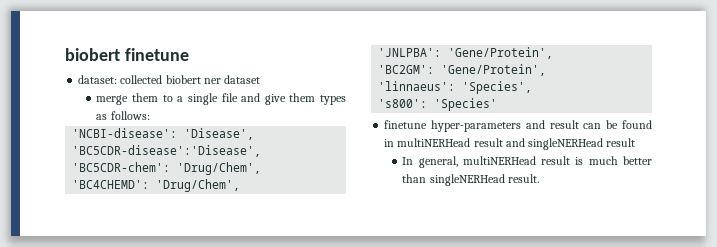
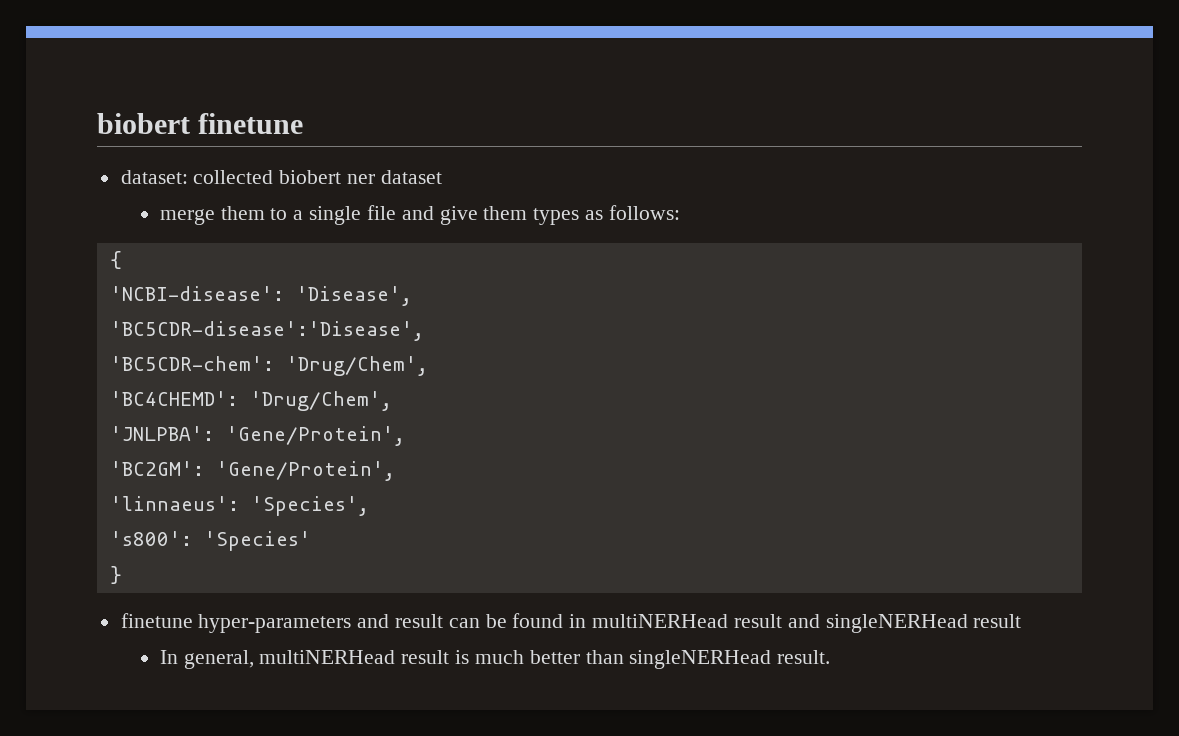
(150, 115) none -> [109,251,122,269] // {
(498, 104) none -> [109,566,122,584] // }

